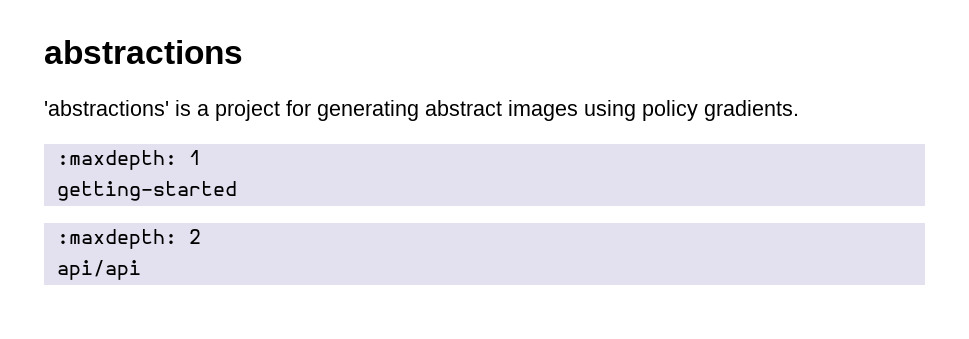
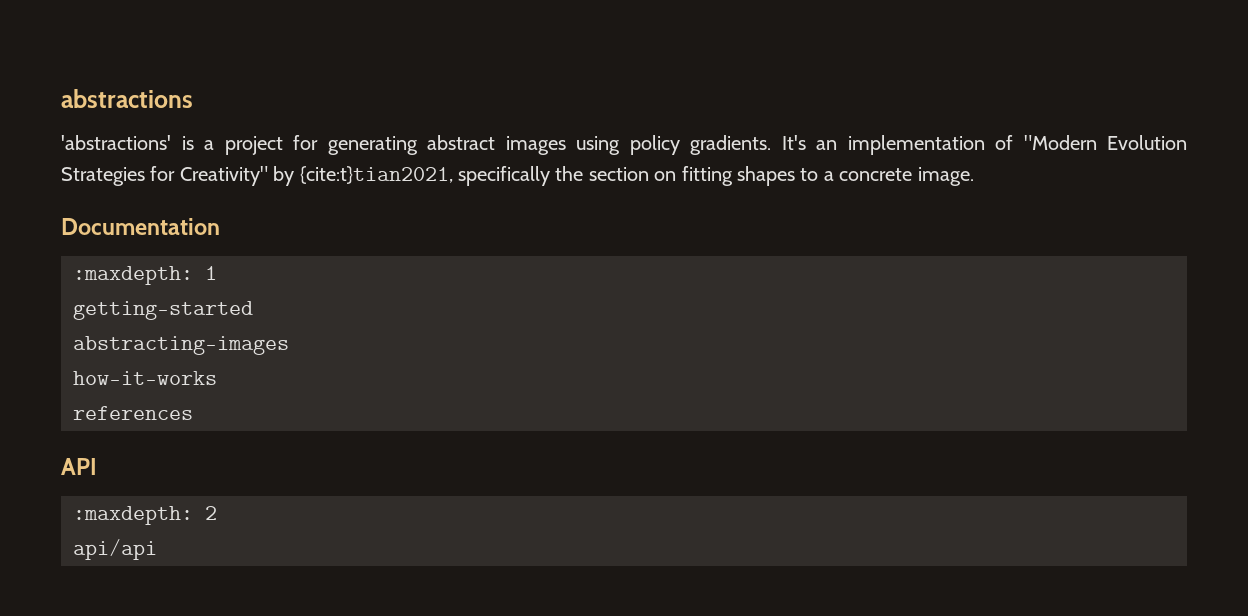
(799, 110) none -> [781,135,1187,155] [61,166,974,186] [61,218,220,235] It's an implementation of "Modern Evolution Strategies for Creativity" by {cite:t}tian2021, specifically the section on fitting shapes to a concrete image. // Documentation
(237, 191) none -> [73,336,289,355] [73,371,217,385] [73,406,193,420] [61,458,97,475] // abstracting-images // how-it-works // references // API

